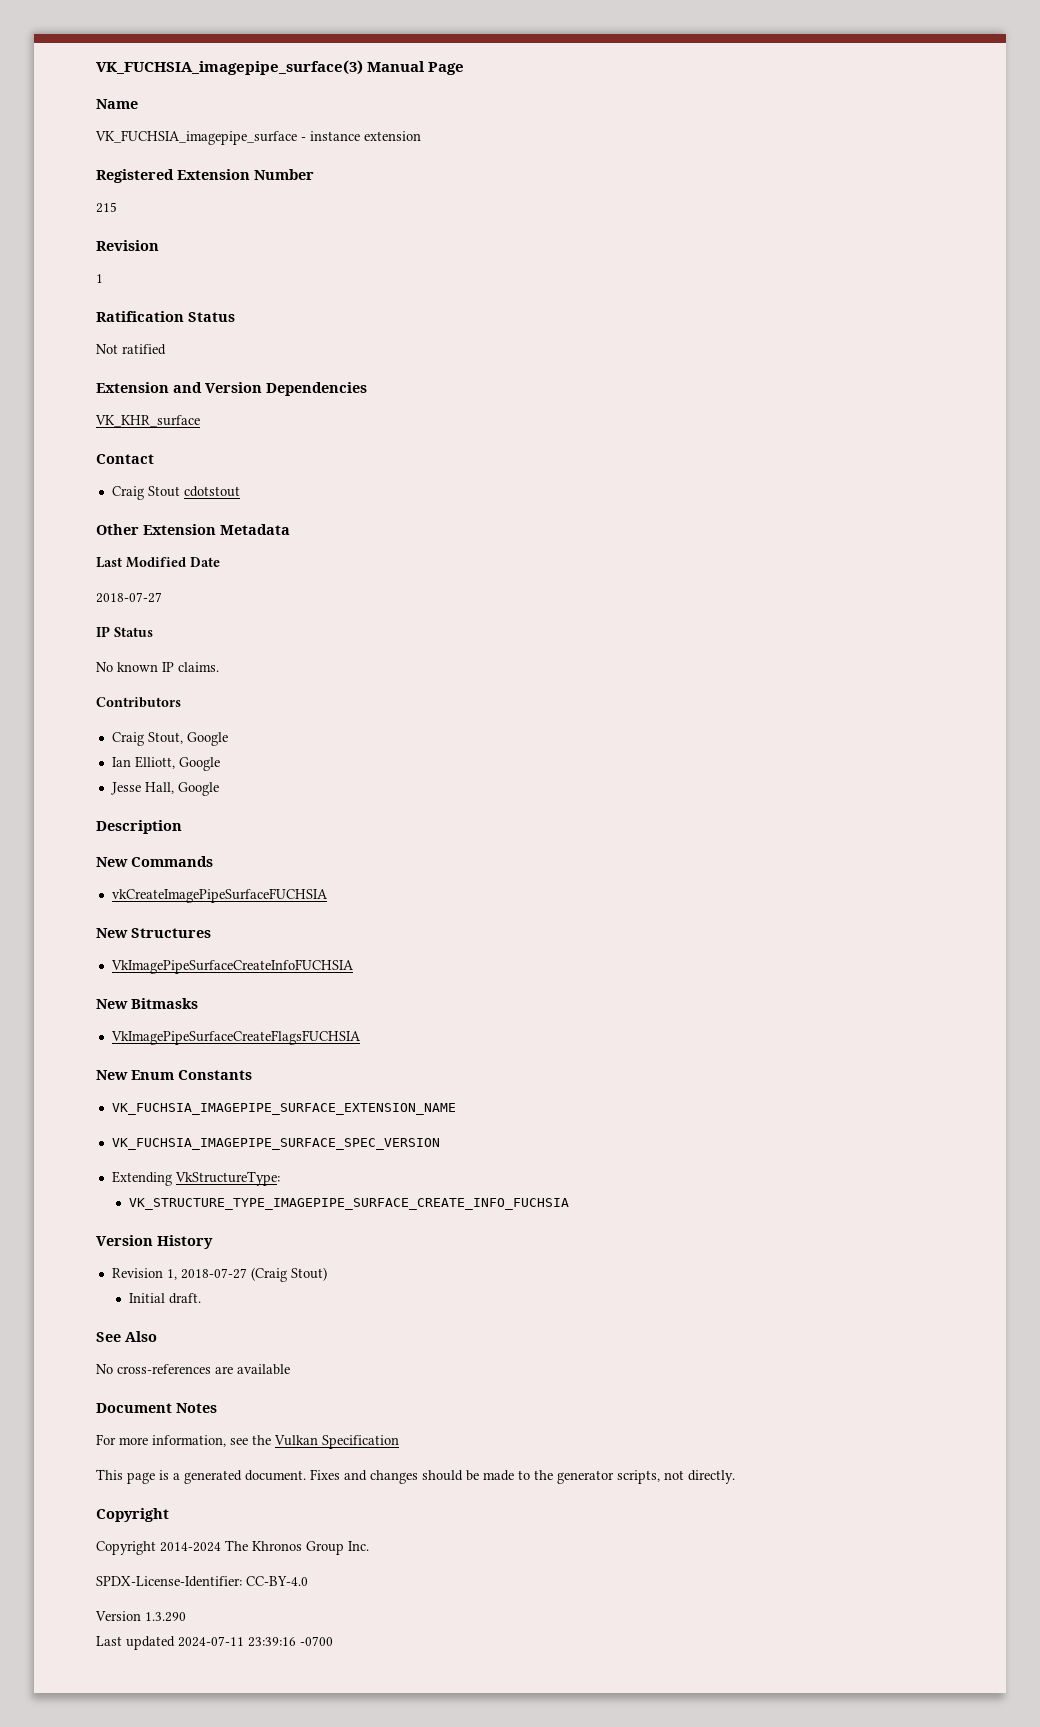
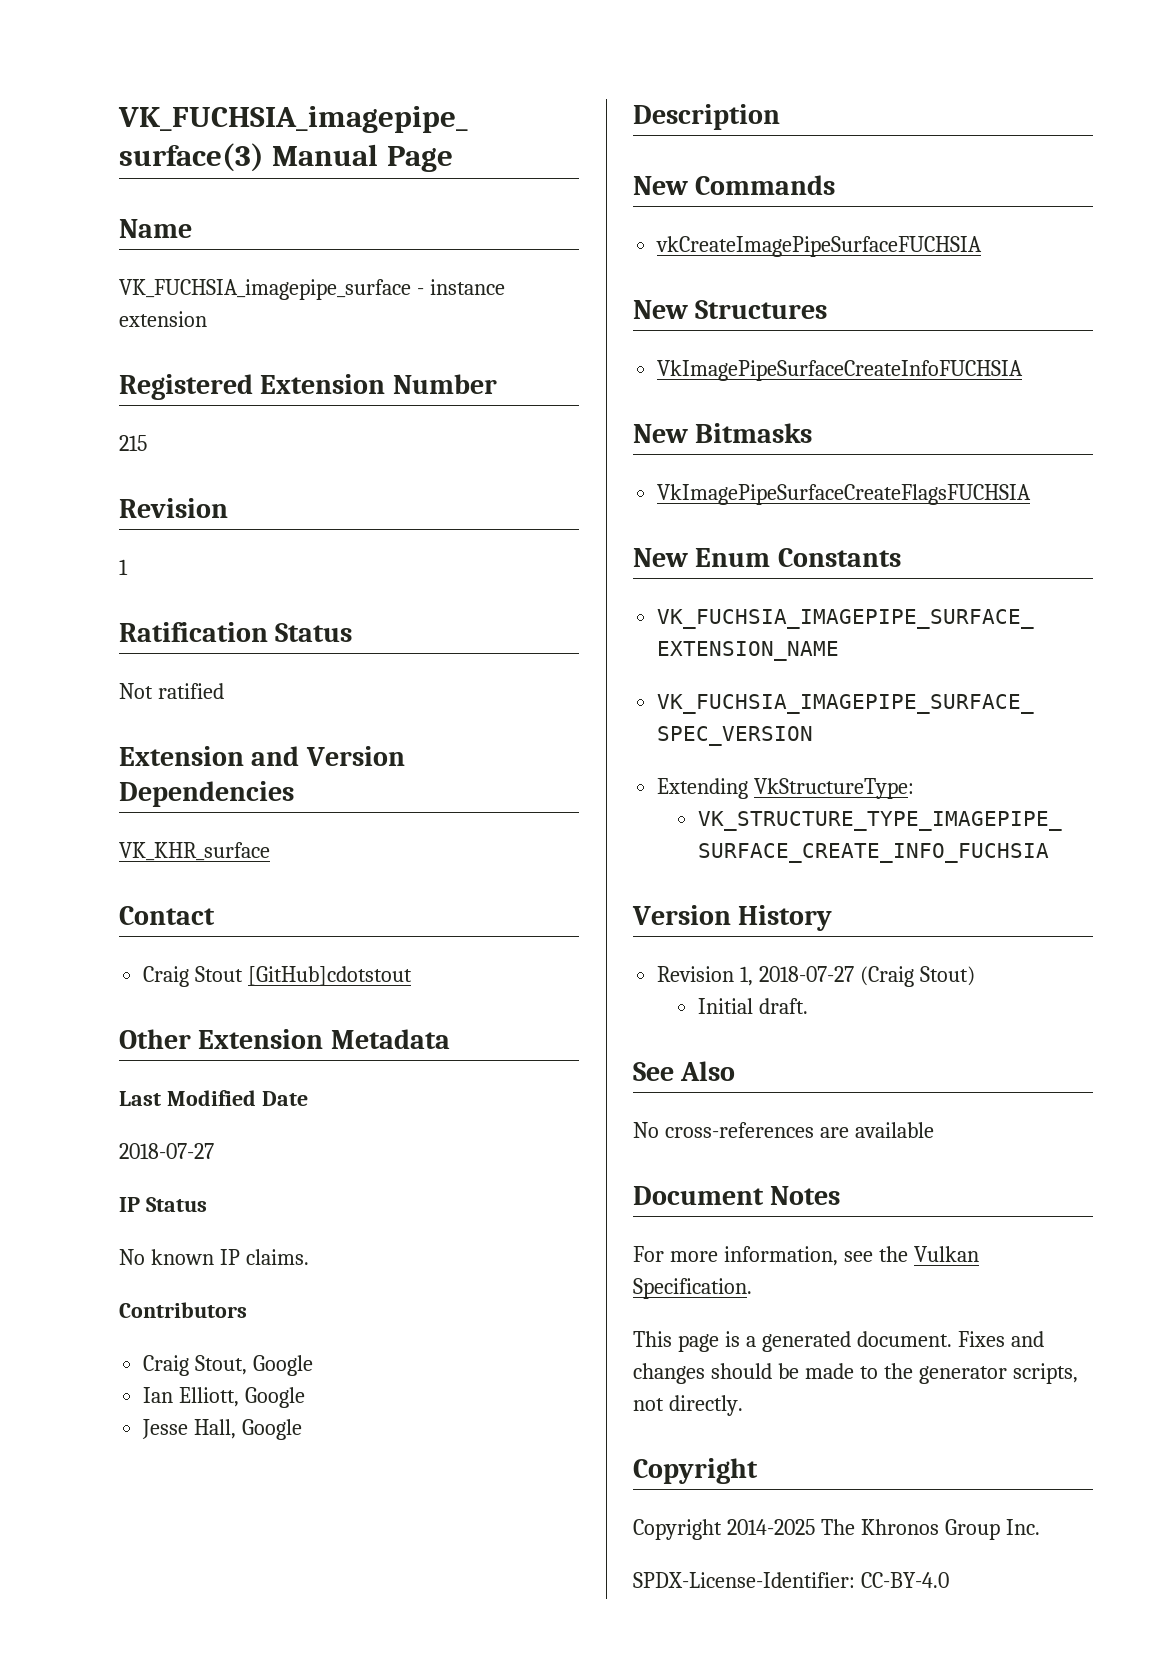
[183,486,240,497] cdotstout -> [248,966,413,986] [GitHub]cdotstout
[322,1435,399,1449] Specification -> [633,1278,752,1299] Specification.
[160,1542,221,1552] 2014-2024 -> [726,1519,815,1535] 2014-2025
[95,1611,186,1622] [96,1636,333,1650] // Version 1.3.290 // Last updated 2024-07-11 23:39:16 -0700 -> (949, 1580) none

